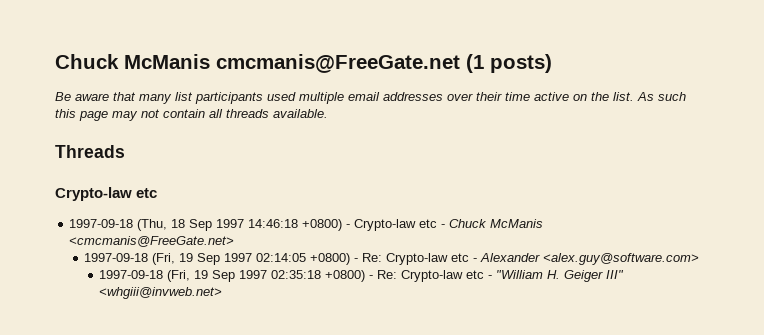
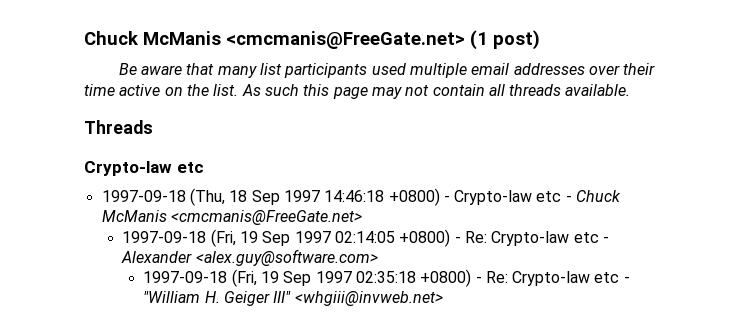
[55,54,552,73] Chuck McManis cmcmanis@FreeGate.net (1 posts) -> [84,30,540,50] Chuck McManis <cmcmanis@FreeGate.net> (1 post)

